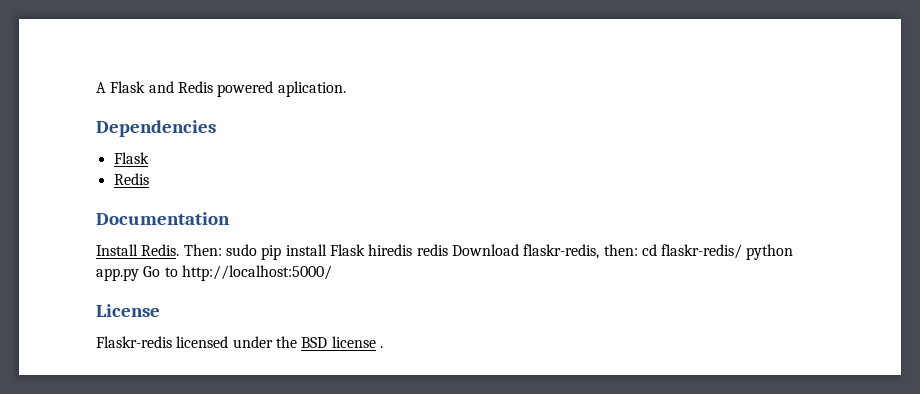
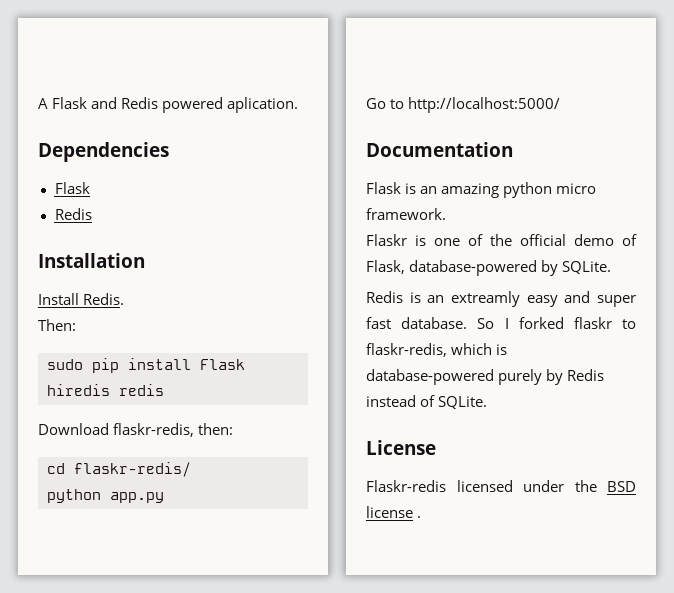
[96,212,230,225] Documentation -> [38,253,145,268] Installation
(180, 250) none -> (125, 299) //
(222, 250) none -> (76, 325) //
(448, 250) none -> (164, 390) //
(638, 250) none -> (234, 429) //
(743, 251) none -> (191, 469) //
(139, 274) none -> (164, 497) //
(332, 273) none -> [366,142,513,157] [366,182,597,198] [366,208,446,220] [366,234,637,246] [366,260,612,276] [366,291,636,307] [366,317,636,329] [366,343,508,357] [366,369,605,385] [366,395,488,409] // Documentation // Flask is an amazing python micro framework. // Flaskr is one of the official demo of Flask, database-powered by SQLite. // Redis is an extreamly easy and super fast database. So I forked flaskr to flaskr-redis, which is database-powered purely by Redis instead of SQLite.

